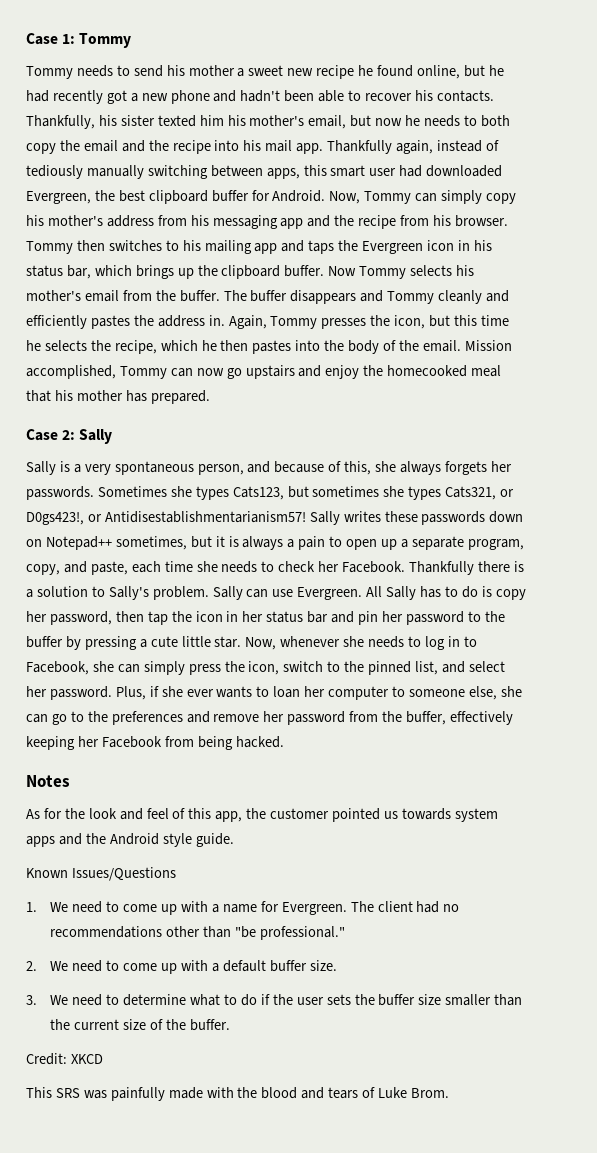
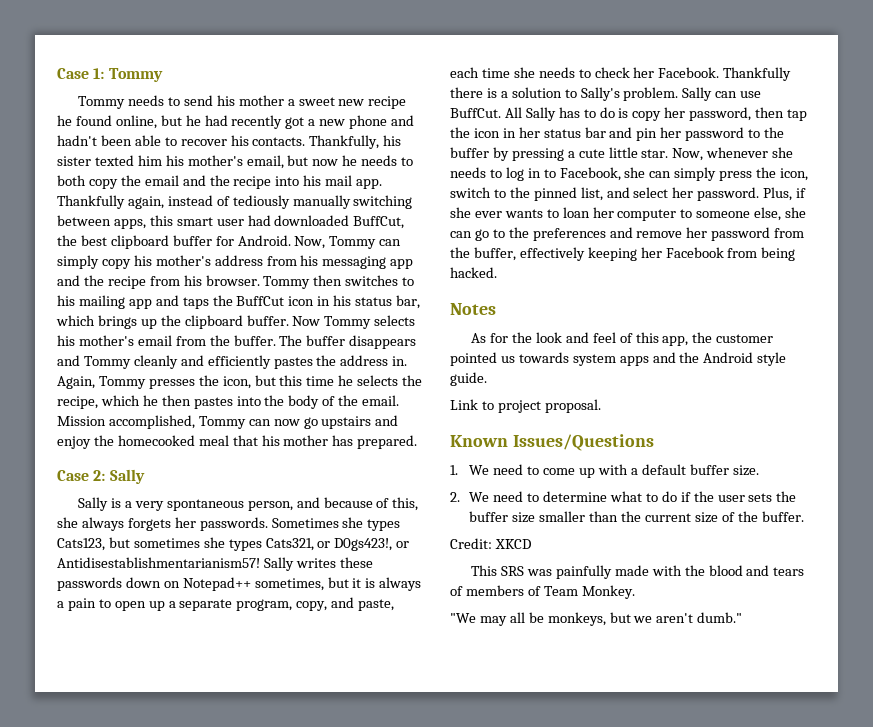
[26,191,91,204] Evergreen, -> [353,216,405,229] BuffCut,
[362,241,424,254] Evergreen -> [236,296,285,306] BuffCut
[297,587,363,600] Evergreen. -> [450,108,501,118] BuffCut.
[26,867,176,881] [26,901,460,915] [50,926,346,940] [26,961,37,971] Known Issues/Questions // 1. We need to come up with a name for Evergreen. The client had no recommendations other than "be professional." // 2. -> [450,399,601,413] [450,434,654,451] [450,465,458,475] Link to project proposal. // Known Issues/Questions // 1.
[26,995,37,1005] 3. -> [450,492,460,502] 2.
[378,1087,449,1098] Luke Brom. -> [465,585,635,599] [450,612,743,626] members of Team Monkey. // "We may all be monkeys, but we aren't dumb."

